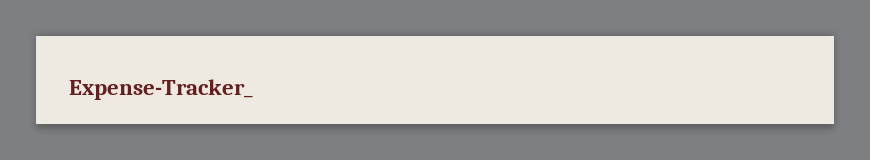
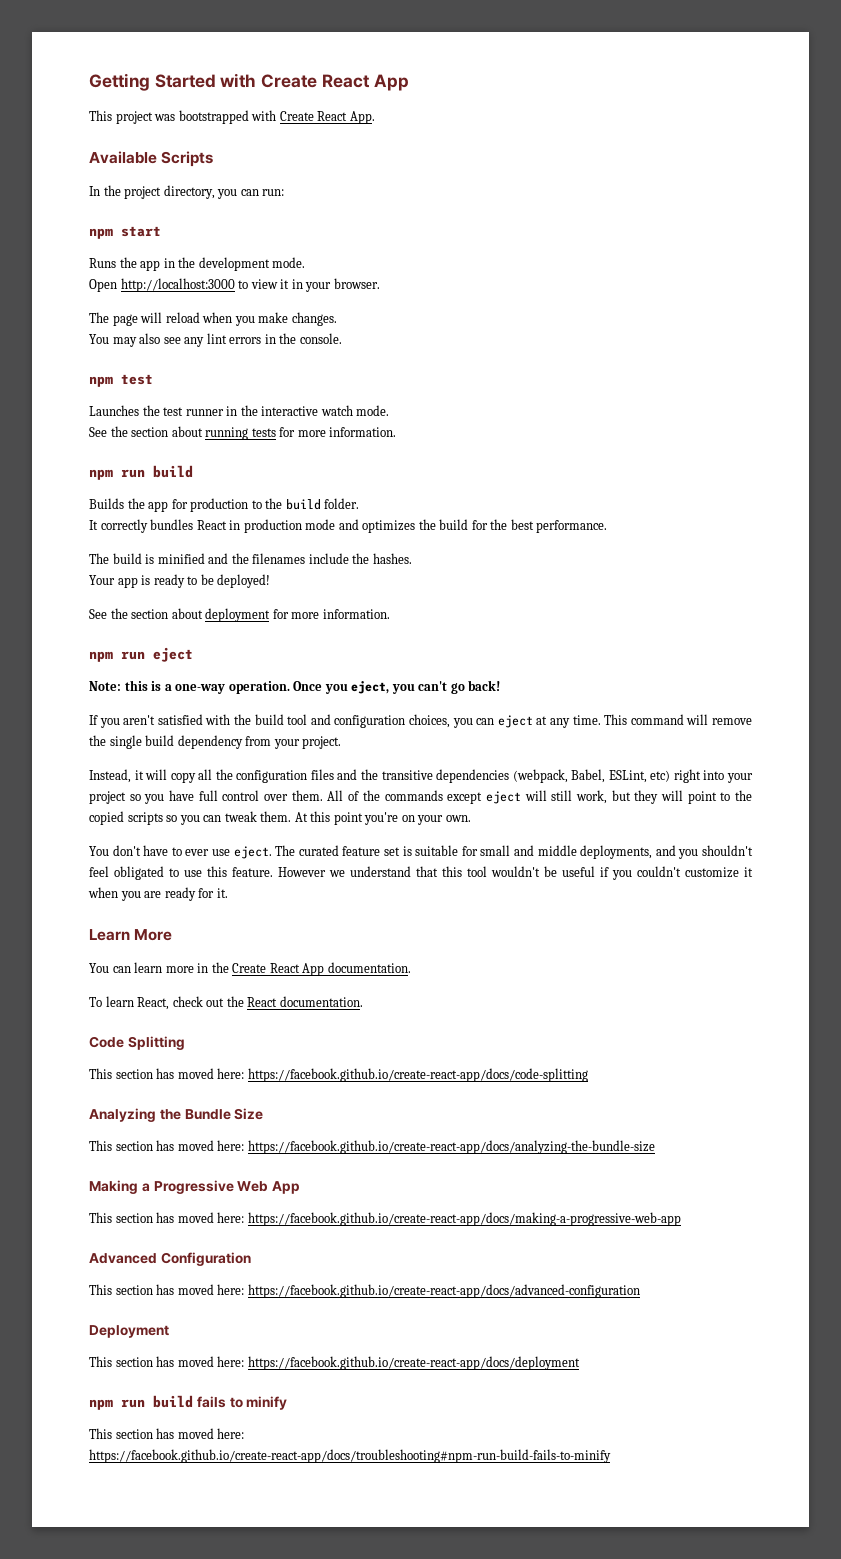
[69,79,253,100] Expense-Tracker_ -> [89,73,409,91] [89,110,375,124] [89,151,214,167] [89,185,285,199] [89,226,161,239] [89,257,306,271] [89,278,380,292] [89,312,337,326] [89,333,342,347] [89,374,153,387] [89,405,390,416] [89,426,397,440] [89,465,193,480] [89,498,360,512] [89,519,608,533] [89,553,412,564] [89,574,271,588] [89,608,390,622] [89,647,193,662] [89,680,501,694] [89,714,753,728] [89,735,342,749] [89,769,753,783] [89,790,752,804] [89,811,471,825] [89,845,754,859] [89,866,753,880] [88,887,228,901] [89,929,173,941] [89,962,411,976] [89,996,363,1010] [89,1036,185,1050] [89,1068,588,1082] [89,1108,264,1122] [89,1140,655,1154] [89,1180,301,1194] [89,1212,681,1226] [89,1252,251,1266] [89,1284,640,1298] [89,1325,169,1338] [89,1356,580,1370] [89,1395,288,1410] [89,1428,245,1439] [89,1449,611,1463] Getting Started with Create React App // This project was bootstrapped with Create React App. // Available Scripts // In the project directory, you can run: // npm start // Runs the app in the development mode. // Open http://localhost:3000 to view it in your browser. // The page will reload when you make changes. // You may also see any lint errors in the console. // npm test // Launches the test runner in the interactive watch mode. // See the section about running tests for more information. // npm run build // Builds the app for production to the build folder. // It correctly bundles React in production mode and optimizes the build for the best performance. // The build is minified and the filenames include the hashes. // Your app is ready to be deployed! // See the section about deployment for more information. // npm run eject // Note: this is a one-way operation. Once you eject, you can't go back! // If you aren't satisfied with the build tool and configuration choices, you can eject at any time. This command will remove the single build dependency from your project. // Instead, it will copy all the configuration files and the transitive dependencies (webpack, Babel, ESLint, etc) right into your project so you have full control over them. All of the commands except eject will still work, but they will point to the copied scripts so you can tweak them. At this point you're on your own. // You don't have to ever use eject. The curated feature set is suitable for small and middle deployments, and you shouldn't feel obligated to use this feature. However we understand that this tool wouldn't be useful if you couldn't customize it when you are ready for it. // Learn More // You can learn more in the Create React App documentation. // To learn React, check out the React documentation. // Code Splitting // This section has moved here: https://facebook.github.io/create-react-app/docs/code-splitting // Analyzing the Bundle Size // This section has moved here: https://facebook.github.io/create-react-app/docs/analyzing-the-bundle-size // Making a Progressive Web App // This section has moved here: https://facebook.github.io/create-react-app/docs/making-a-progressive-web-app // Advanced Configuration // This section has moved here: https://facebook.github.io/create-react-app/docs/advanced-configuration // Deployment // This section has moved here: https://facebook.github.io/create-react-app/docs/deployment // npm run build fails to minify // This section has moved here: https://facebook.github.io/create-react-app/docs/troubleshooting#npm-run-build-fails-to-minify

